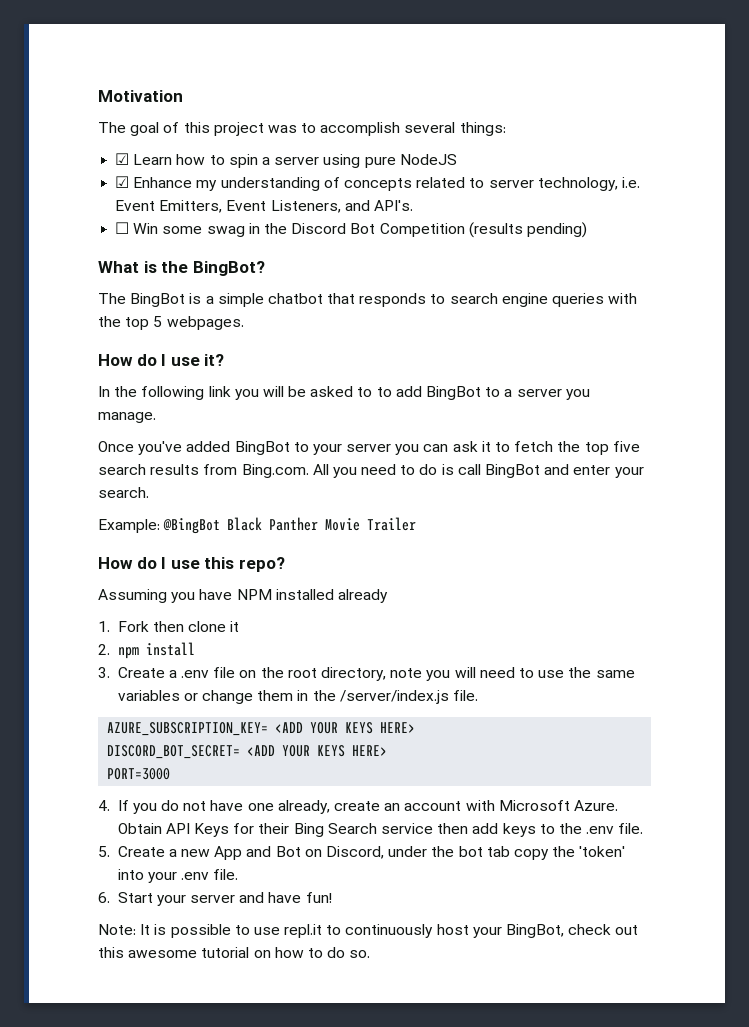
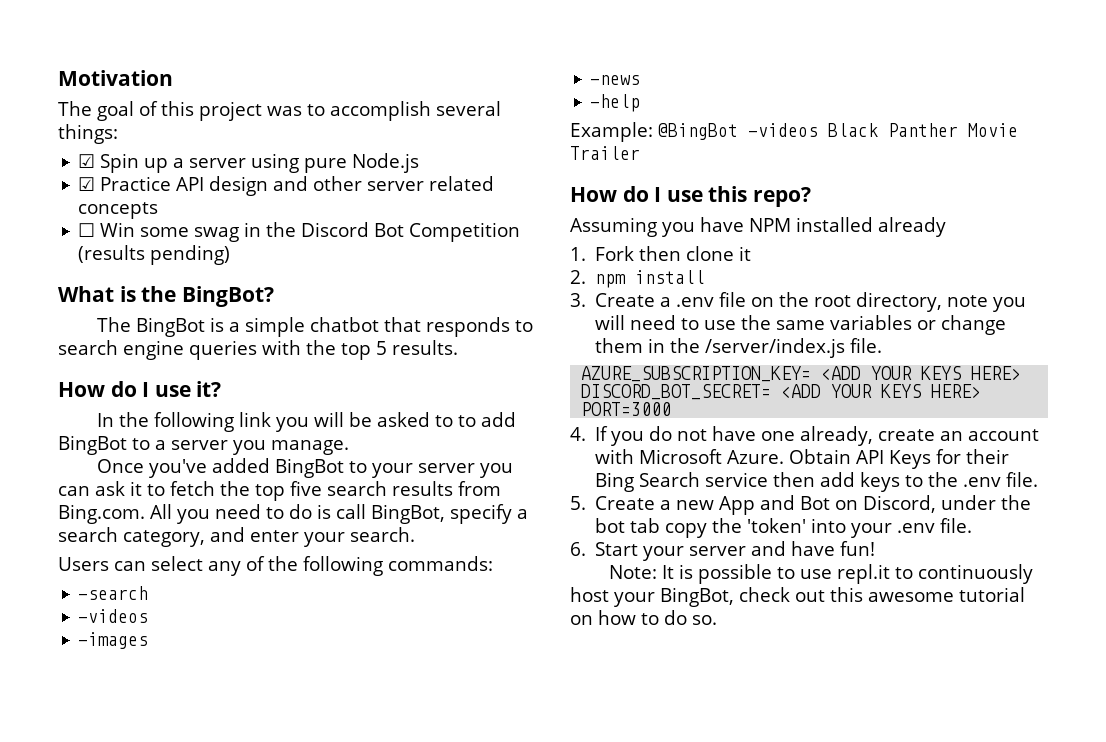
[133,154,258,168] Learn how to spin -> [100,153,169,173] Spin up
[399,154,457,165] [115,176,640,191] [115,200,413,213] NodeJS // ☑ Enhance my understanding of concepts related to server technology, i.e. Event Emitters, Event Listeners, and API's. -> [352,153,420,173] [78,176,495,196] [78,202,159,219] Node.js // ☑ Practice API design and other server related concepts
[166,316,244,330] webpages. -> [392,340,458,355] results.
[485,464,541,478] BingBot -> [371,504,528,524] [58,527,205,547] BingBot, specify a search category,
(149, 492) none -> [58,556,493,576] [78,586,149,600] [78,609,149,623] [78,632,149,649] [590,75,641,85] [590,94,641,112] // Users can select any of the following commands: // -search // -videos // -images // -news // -help
(221, 526) none -> [748,123,818,137] -videos

